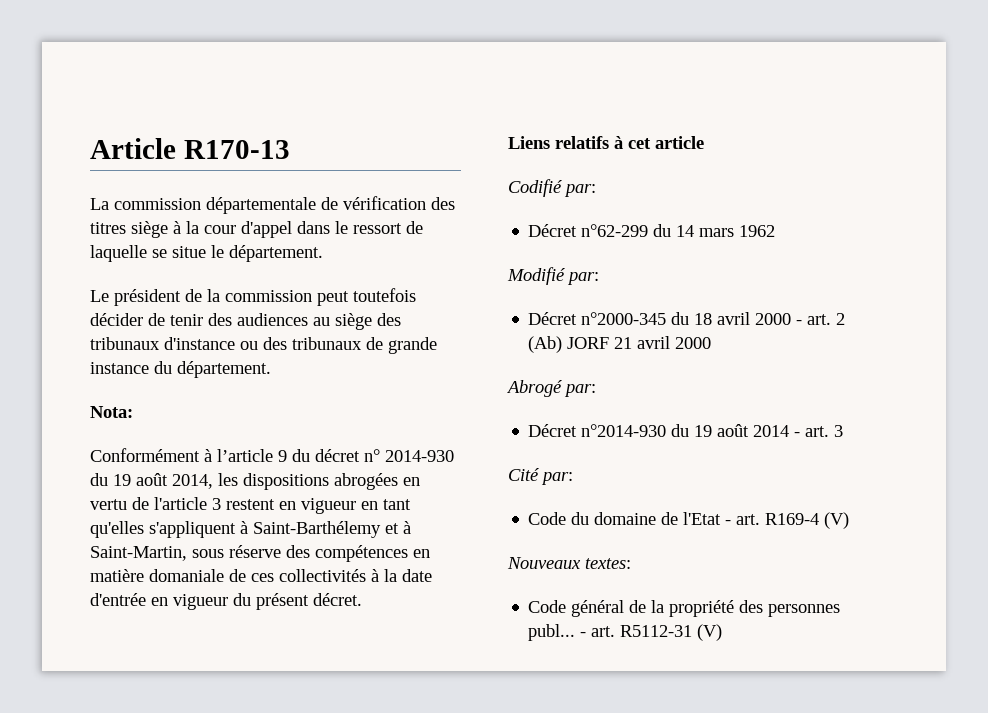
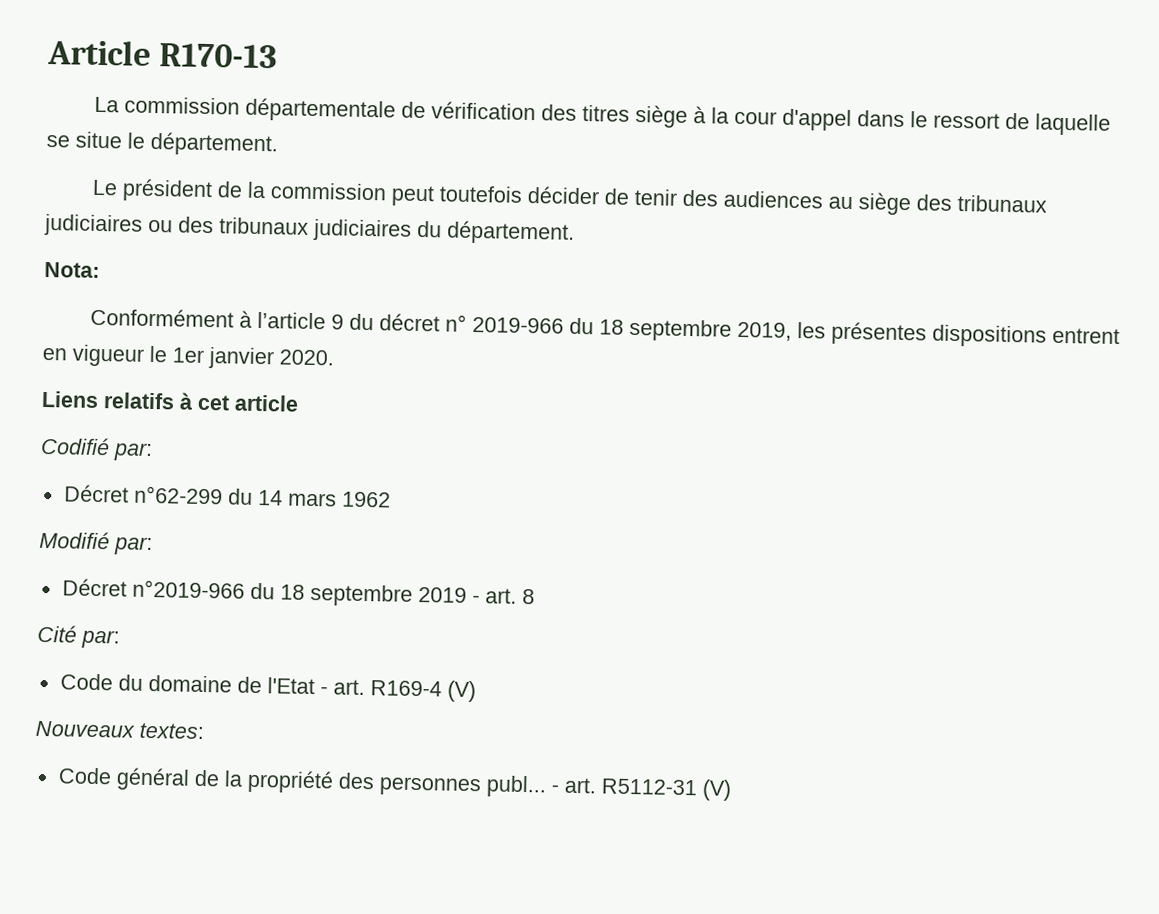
[164,337,235,350] d'instance -> [44,213,143,237] judiciaires
[366,337,437,354] [90,362,149,374] de grande instance -> [313,218,412,242] judiciaires
[385,450,454,462] [90,473,420,490] [90,497,411,514] [90,521,411,538] [90,545,430,562] [90,569,432,582] [90,593,362,610] 2014-930 du 19 août 2014, les dispositions abrogées en vertu de l'article 3 restent en vigueur en tant qu'elles s'appliquent à Saint-Barthélemy et à Saint-Martin, sous réserve des compétences en matière domaniale de ces collectivités à la date d'entrée en vigueur du présent décret. -> [472,316,1121,348] [42,344,334,370] 2019-966 du 18 septembre 2019, les présentes dispositions entrent en vigueur le 1er janvier 2020.
[581,312,846,325] [528,336,712,353] [506,380,596,397] [528,424,844,437] n°2000-345 du 18 avril 2000 - art. 2 (Ab) JORF 21 avril 2000 // Abrogé par: // Décret n°2014-930 du 19 août 2014 - art. 3 -> [131,579,535,607] n°2019-966 du 18 septembre 2019 - art. 8

